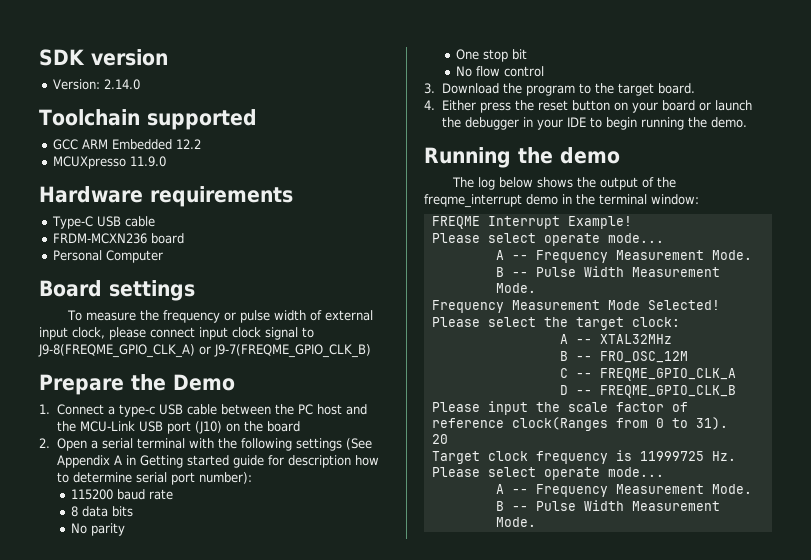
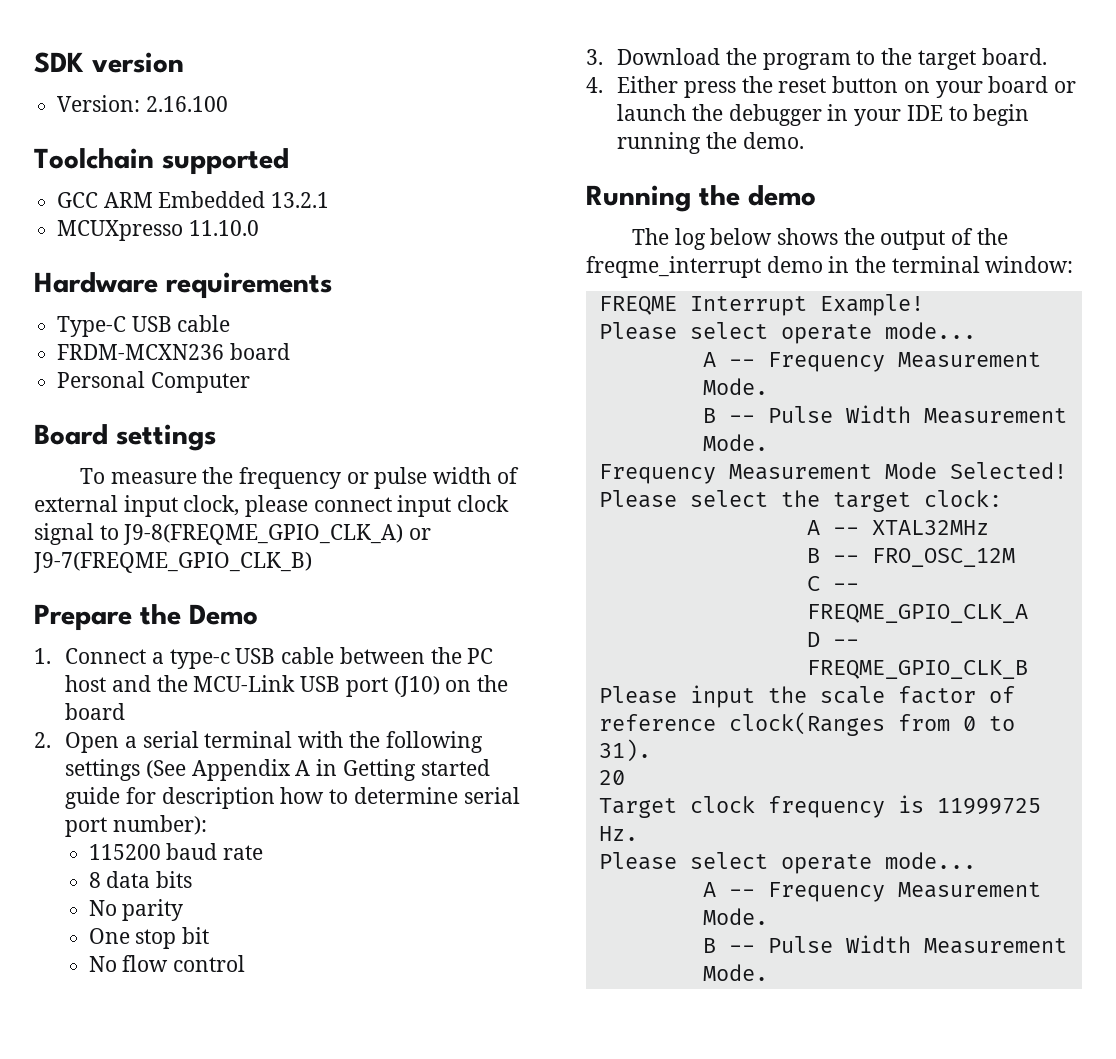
[104,79,141,90] 2.14.0 -> [145,96,228,112] 2.16.100
[176,139,202,149] 12.2 -> [271,192,330,208] 13.2.1
[130,156,167,167] 11.9.0 -> [188,220,259,236] 11.10.0

